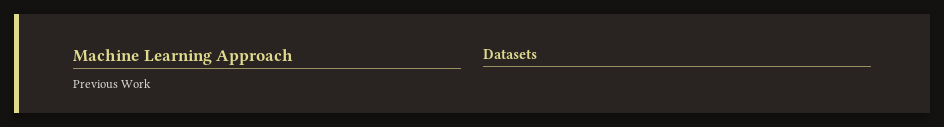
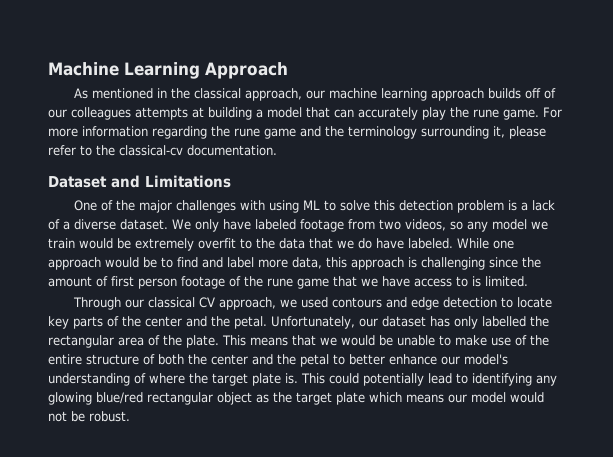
[73,79,152,89] [483,49,537,59] Previous Work // Datasets -> [73,88,556,101] [48,107,562,120] [48,126,546,139] [48,145,277,156] [48,175,231,188] [73,200,555,213] [48,219,548,232] [48,238,514,251] [48,257,541,270] [48,276,528,289] [72,297,552,310] [48,316,549,329] [48,335,549,348] [48,354,508,367] [48,373,557,386] [48,392,544,405] [48,411,130,422] As mentioned in the classical approach, our machine learning approach builds off of our colleagues attempts at building a model that can accurately play the rune game. For more information regarding the rune game and the terminology surrounding it, please refer to the classical-cv documentation. // Dataset and Limitations // One of the major challenges with using ML to solve this detection problem is a lack of a diverse dataset. We only have labeled footage from two videos, so any model we train would be extremely overfit to the data that we do have labeled. While one approach would be to find and label more data, this approach is challenging since the amount of first person footage of the rune game that we have access to is limited. // Through our classical CV approach, we used contours and edge detection to locate key parts of the center and the petal. Unfortunately, our dataset has only labelled the rectangular area of the plate. This means that we would be unable to make use of the entire structure of both the center and the petal to better enhance our model's understanding of where the target plate is. This could potentially lead to identifying any glowing blue/red rectangular object as the target plate which means our model would not be robust.

